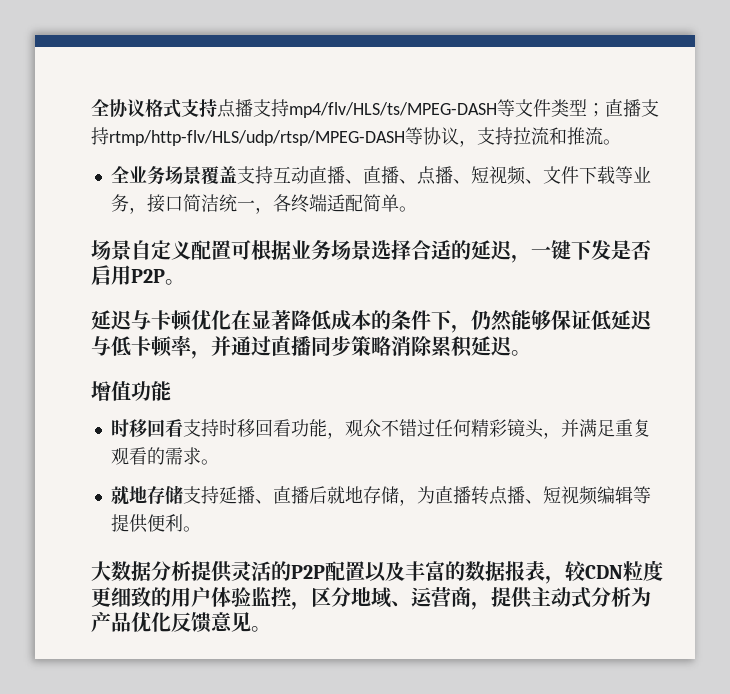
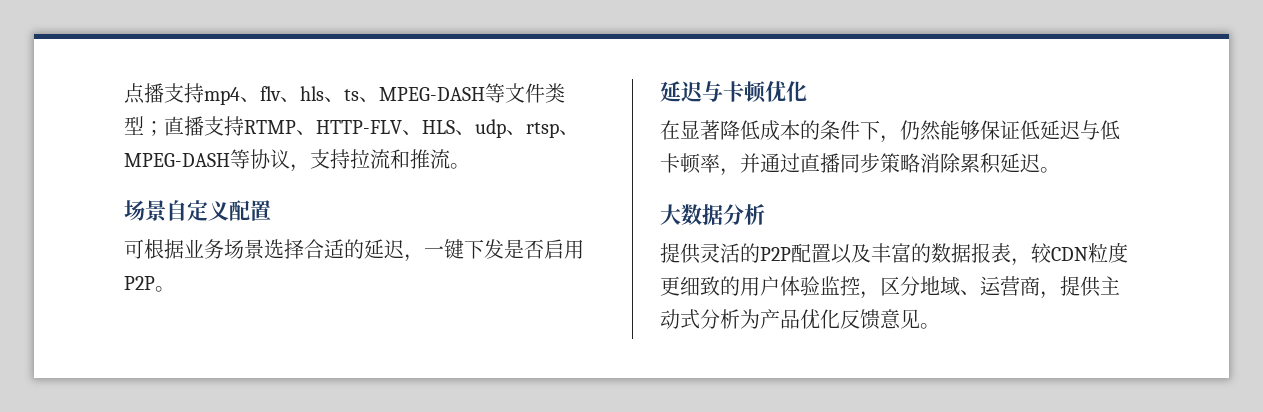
[91,99,497,118] 全协议格式支持点播支持mp4/flv/HLS/ts/MPEG-DASH -> [124,83,485,105] 点播支持mp4、flv、hls、ts、MPEG-DASH
[109,130,405,146] rtmp/http-flv/HLS/udp/rtsp/MPEG-DASH -> [244,119,579,138] [124,153,230,167] RTMP、HTTP-FLV、HLS、udp、rtsp、MPEG-DASH
[110,166,651,185] [110,194,417,214] // 全业务场景覆盖支持互动直播、直播、点播、短视频、文件下载等业务，接口简洁统一，各终端适配简单。 -> (470, 166) none
(231, 250) none -> (271, 210) //
(231, 320) none -> (807, 91) //
[91,381,171,401] [110,419,651,439] [110,447,219,465] [110,485,651,506] [110,514,201,533] // 增值功能 // 时移回看支持时移回看功能，观众不错过任何精彩镜头，并满足重复观看的需求。 // 就地存储支持延播、直播后就地存储，为直播转点播、短视频编辑等提供便利。 -> (1060, 170) none
(191, 571) none -> (765, 214) //

